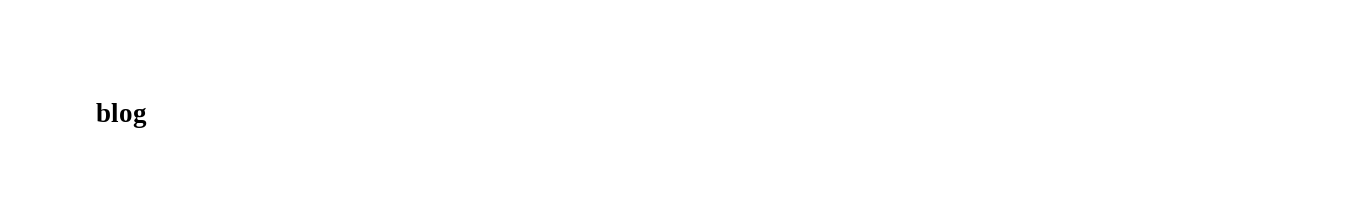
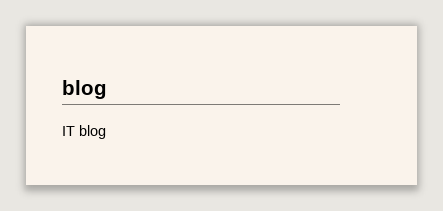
[96,103,147,128] blog -> [62,80,107,99] [62,125,106,139] blog // IT blog

